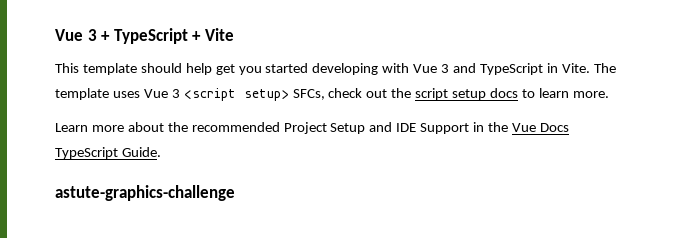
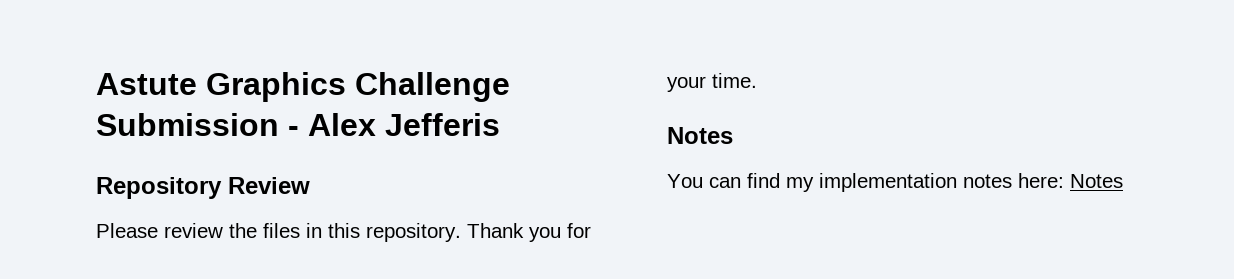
[55,28,234,44] [55,63,616,75] [55,88,609,101] [55,122,569,134] [55,147,161,159] [55,185,235,201] Vue 3 + TypeScript + Vite // This template should help get you started developing with Vue 3 and TypeScript in Vite. The template uses Vue 3 <script setup> SFCs, check out the script setup docs to learn more. // Learn more about the recommended Project Setup and IDE Support in the Vue Docs TypeScript Guide. // astute-graphics-challenge -> [96,72,510,102] [96,113,500,136] [96,177,310,199] [96,223,591,242] [667,73,757,92] [667,127,733,144] [667,173,1123,192] Astute Graphics Challenge Submission - Alex Jefferis // Repository Review // Please review the files in this repository. Thank you for your time. // Notes // You can find my implementation notes here: Notes

